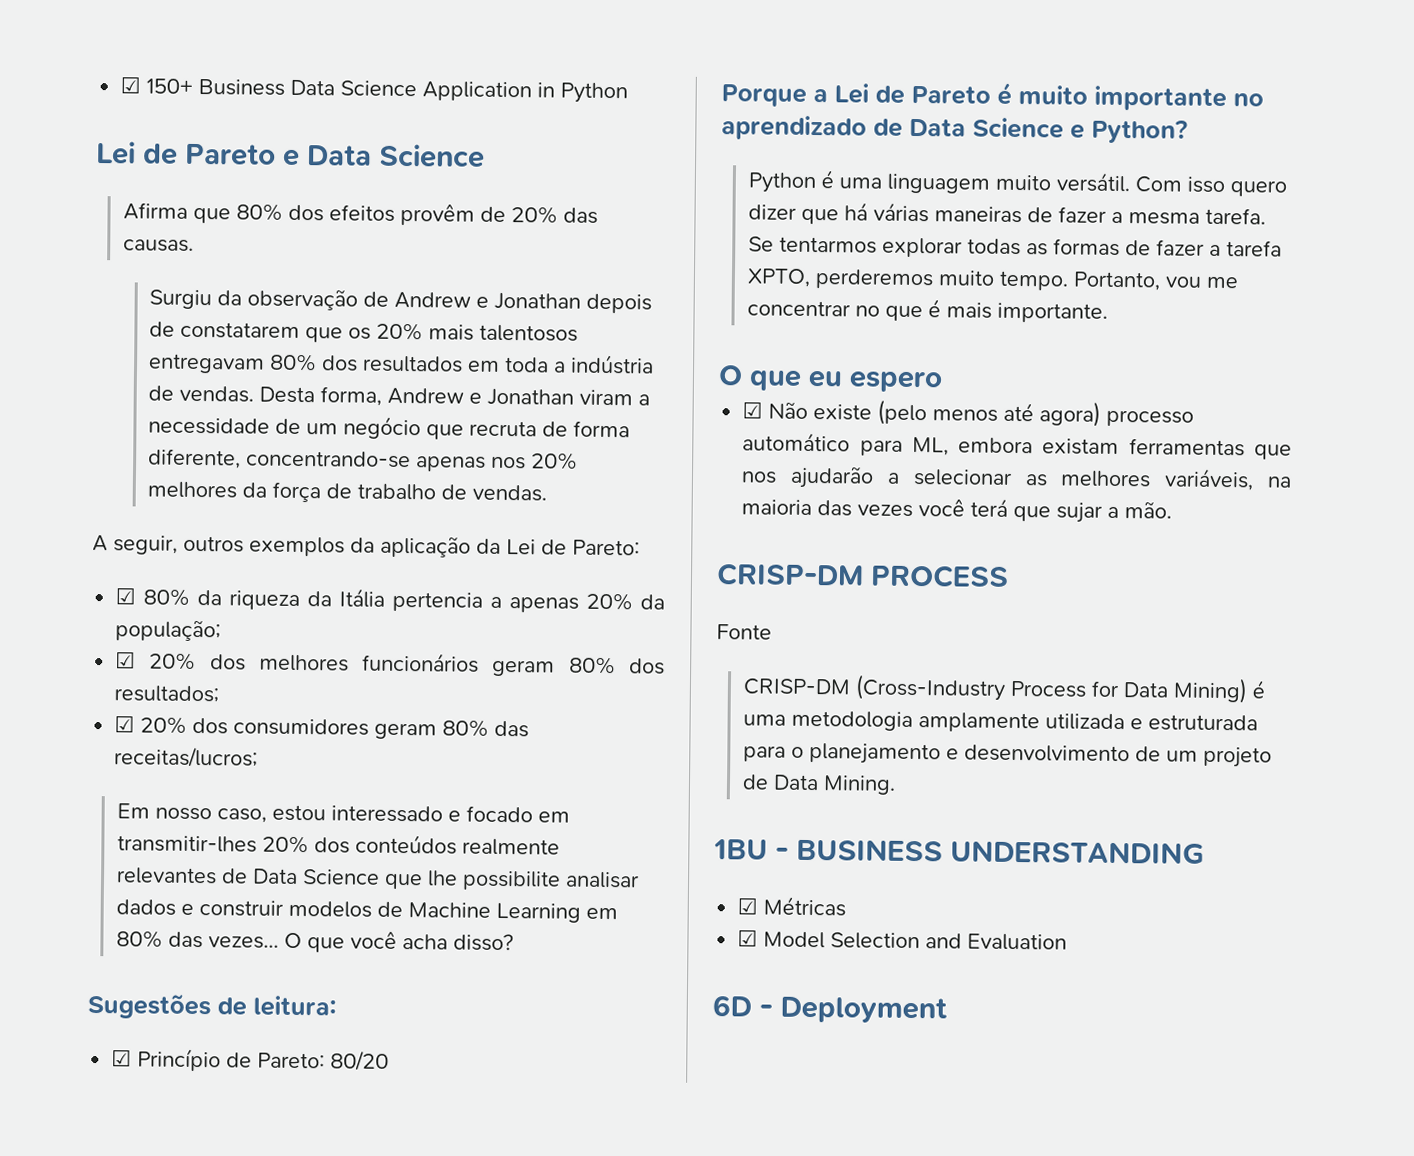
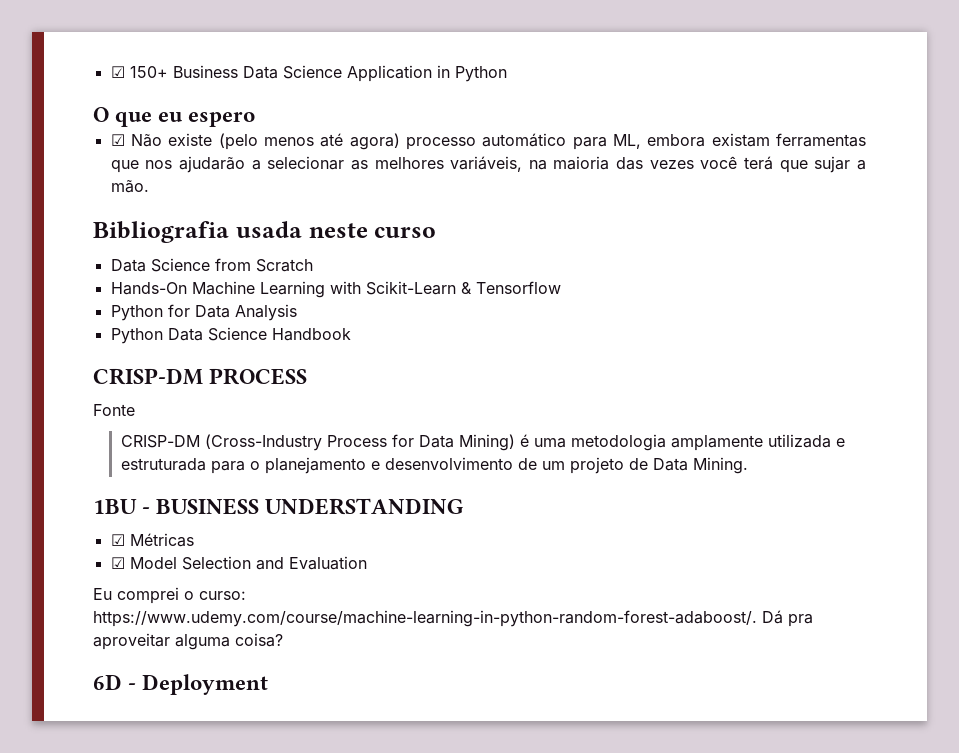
[96,141,485,168] [122,202,598,226] [122,239,194,252] [148,288,652,314] [148,321,578,343] [147,353,654,375] [147,385,650,406] [147,416,630,440] [147,448,578,472] [146,481,547,503] [92,534,640,558] [115,587,665,613] [115,619,222,642] [115,651,665,677] [114,685,220,703] [114,715,530,740] [114,746,259,768] [116,803,570,823] [116,834,560,856] [115,867,640,891] [115,899,618,923] [115,930,514,953] [87,993,337,1020] [111,1048,390,1072] [721,82,1264,112] [721,115,1188,144] [747,170,1287,197] [747,202,1266,225] [747,236,1282,258] [746,268,1238,291] [746,299,1108,323] // Lei de Pareto e Data Science // Afirma que 80% dos efeitos provêm de 20% das causas. // Surgiu da observação de Andrew e Jonathan depois de constatarem que os 20% mais talentosos entregavam 80% dos resultados em toda a indústria de vendas. Desta forma, Andrew e Jonathan viram a necessidade de um negócio que recruta de forma diferente, concentrando-se apenas nos 20% melhores da força de trabalho de vendas. // A seguir, outros exemplos da aplicação da Lei de Pareto: // ☑ 80% da riqueza da Itália pertencia a apenas 20% da população; // ☑ 20% dos melhores funcionários geram 80% dos resultados; // ☑ 20% dos consumidores geram 80% das receitas/lucros; // Em nosso caso, estou interessado e focado em transmitir-lhes 20% dos conteúdos realmente relevantes de Data Science que lhe possibilite analisar dados e construir modelos de Machine Learning em 80% das vezes... O que você acha disso? // Sugestões de leitura: // ☑ Princípio de Pareto: 80/20 // Porque a Lei de Pareto é muito importante no aprendizado de Data Science e Python? // Python é uma linguagem muito versátil. Com isso quero dizer que há várias maneiras de fazer a mesma tarefa. Se tentarmos explorar todas as formas de fazer a tarefa XPTO, perderemos muito tempo. Portanto, vou me concentrar no que é mais importante. -> (507, 74) none
(1173, 510) none -> [93,221,437,243] [110,258,313,272] [110,281,561,298] [110,304,297,321] [110,327,351,344] // Bibliografia usada neste curso // Data Science from Scratch // Hands-On Machine Learning with Scikit-Learn & Tensorflow // Python for Data Analysis // Python Data Science Handbook
(1068, 942) none -> [93,587,246,604] [93,610,813,627] [93,633,283,650] // Eu comprei o curso: https://www.udemy.com/course/machine-learning-in-python-random-forest-adaboost/. Dá pra aproveitar alguma coisa?

